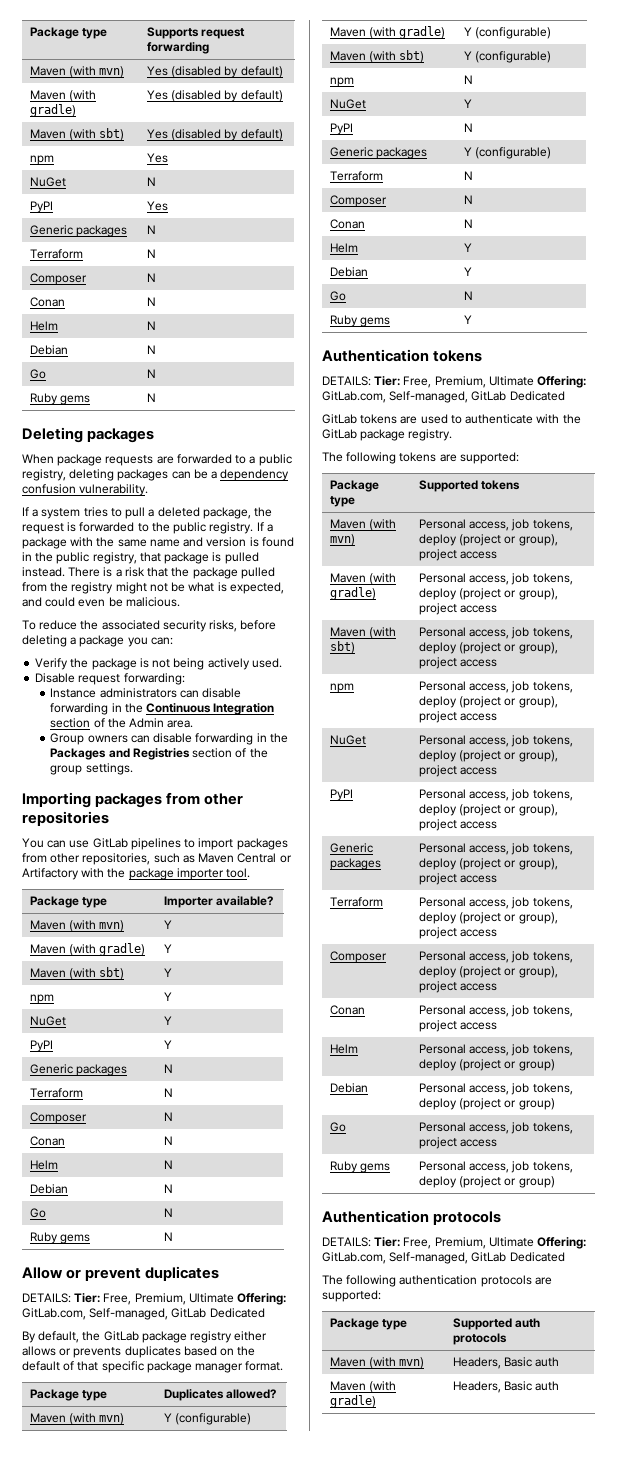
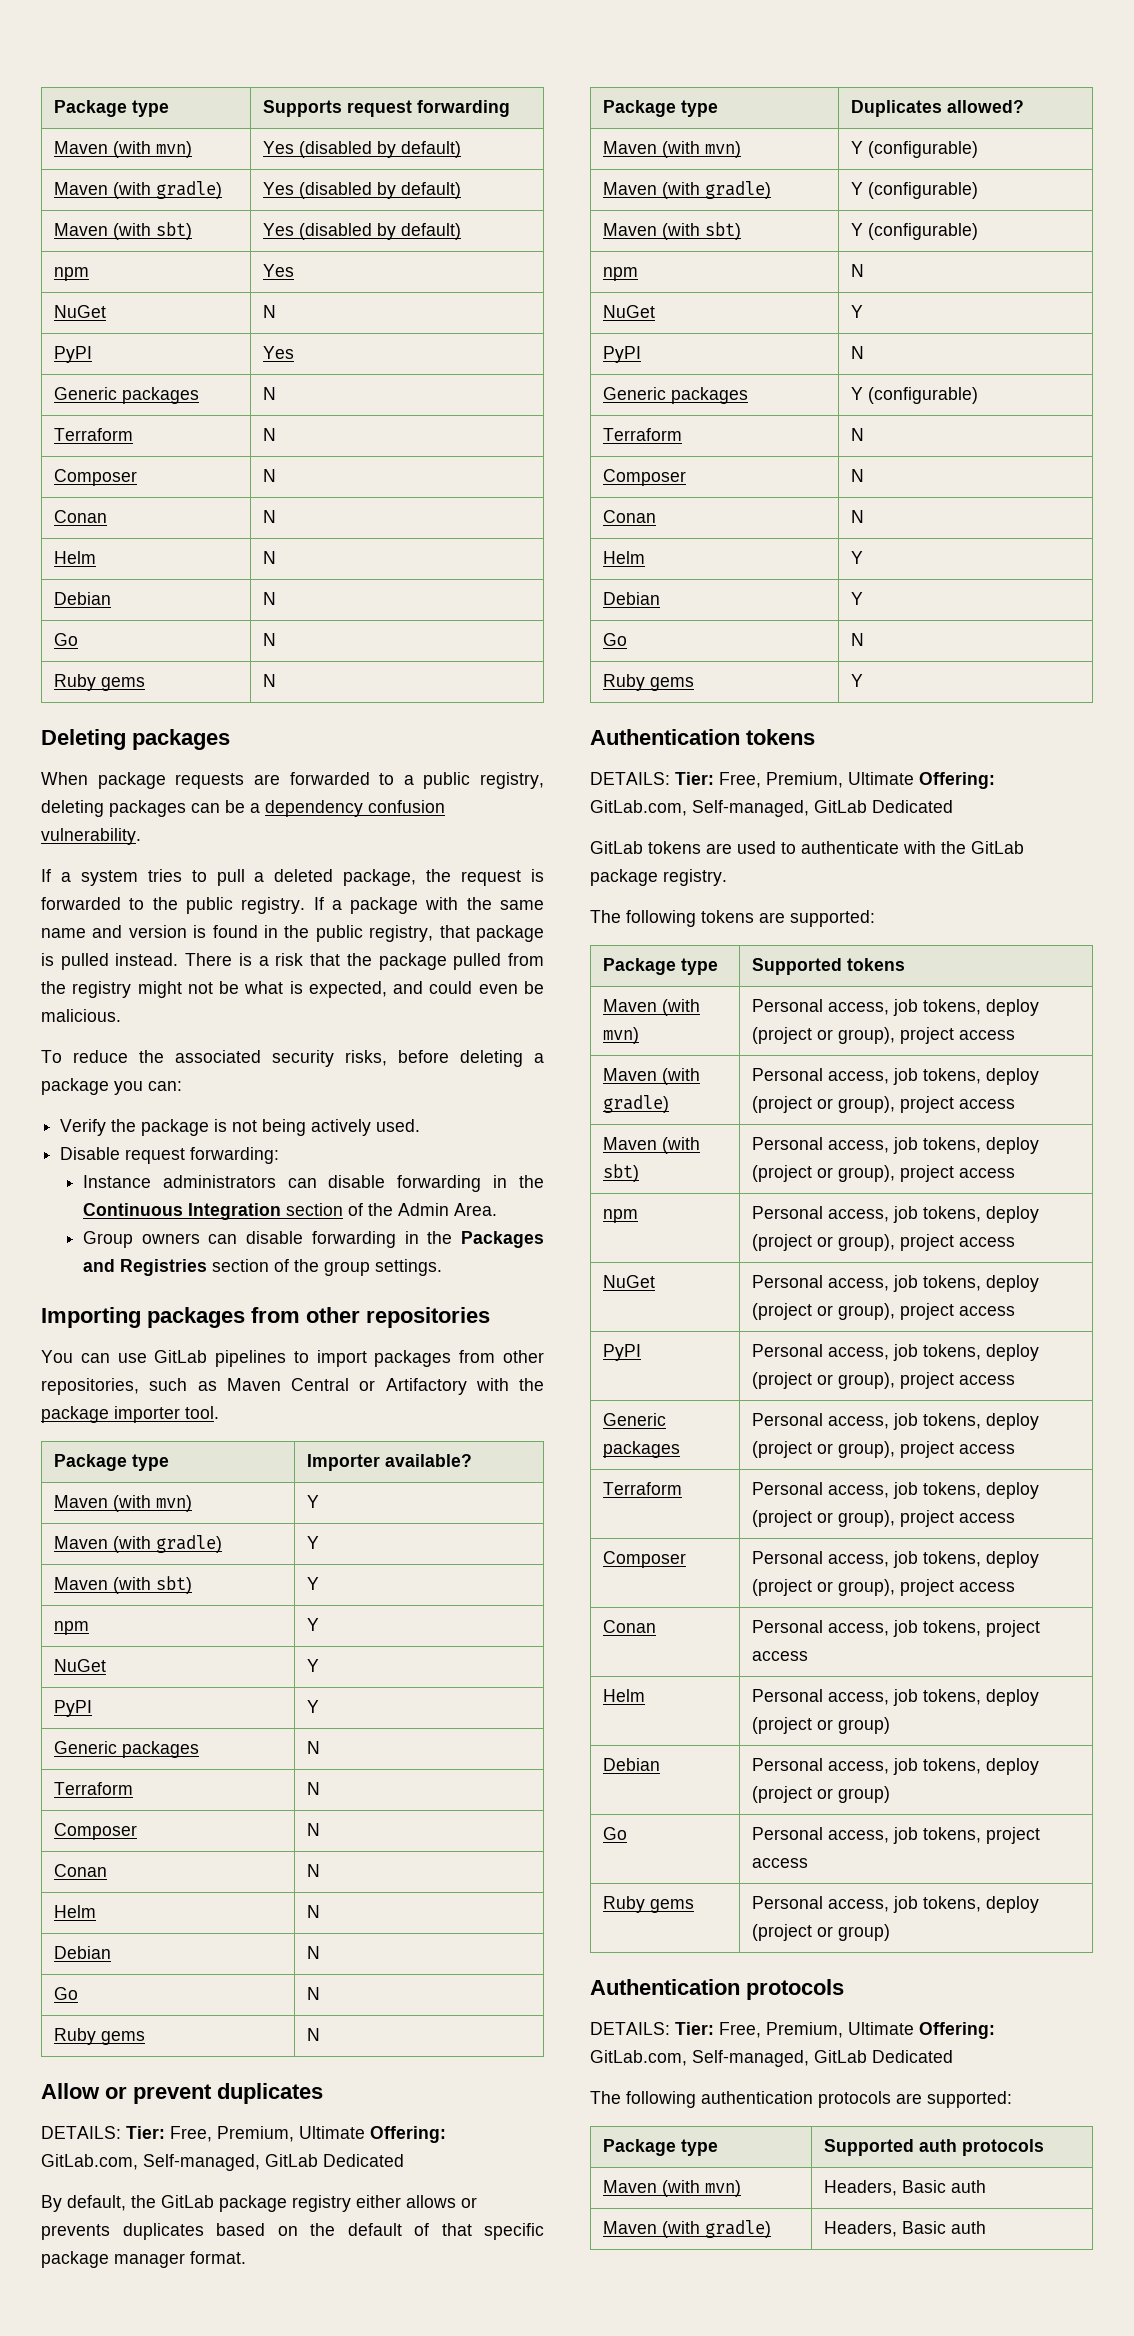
[167,720,194,728] area. -> [453,1203,497,1216] Area.

